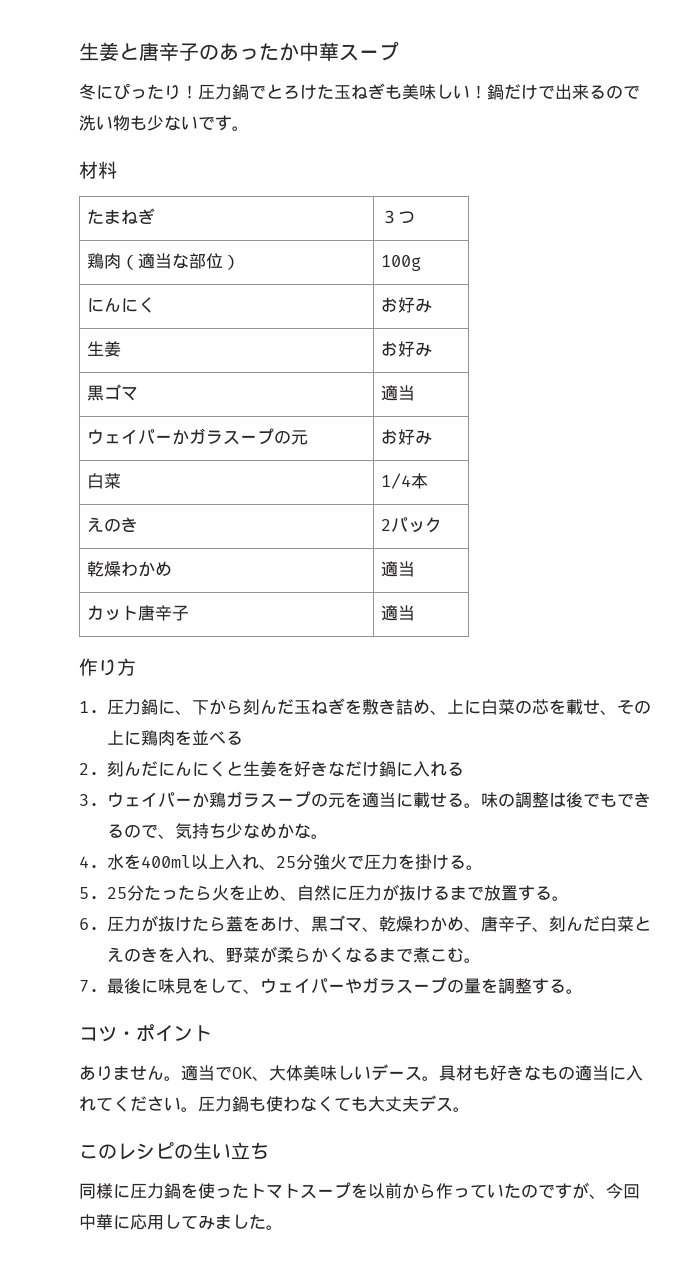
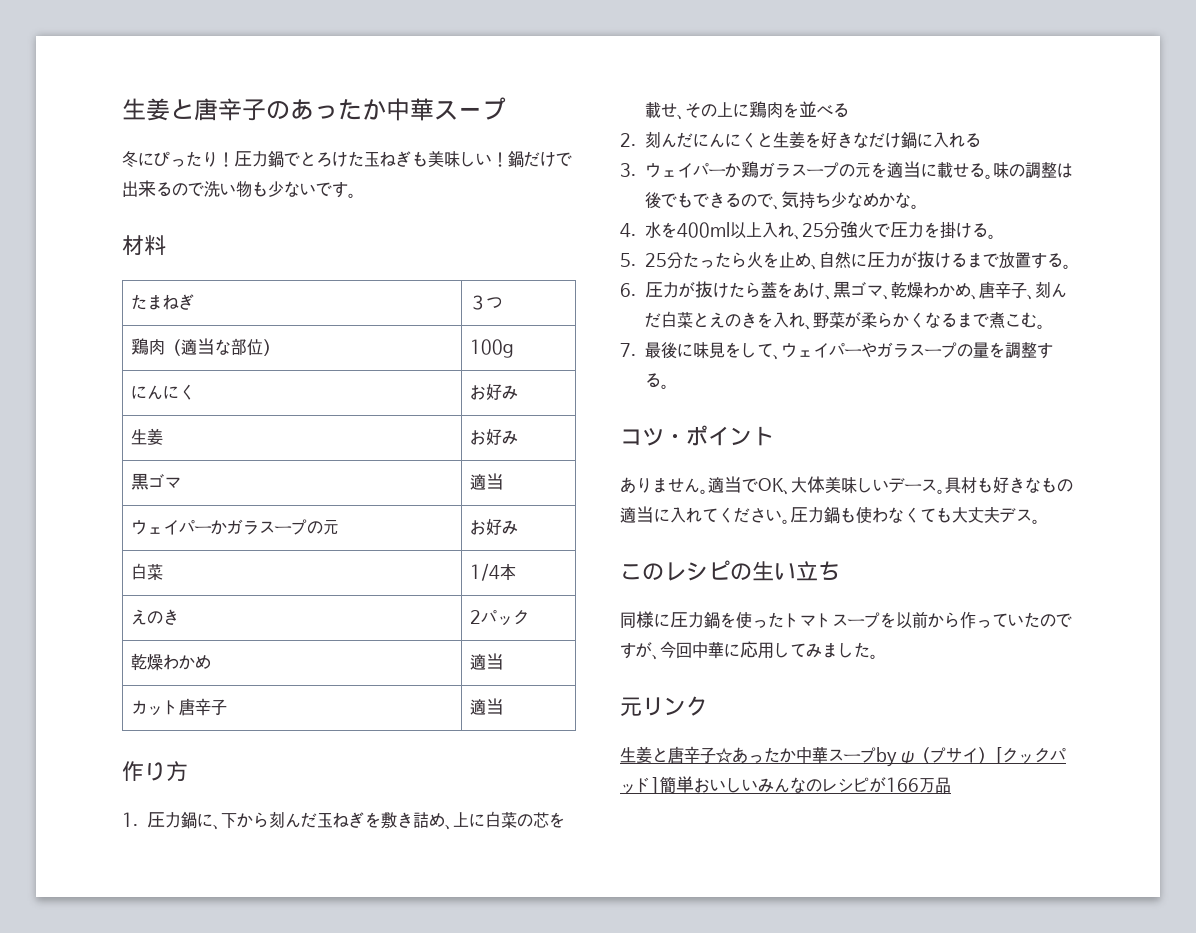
(283, 1227) none -> [620,696,708,716] [620,746,1066,767] [620,776,951,794] // 元リンク // 生姜と唐辛子☆あったか中華スープby ψ（プサイ）[クックパッド]簡単おいしいみんなのレシピが166万品

